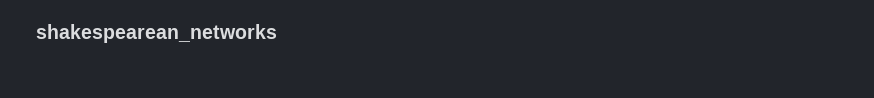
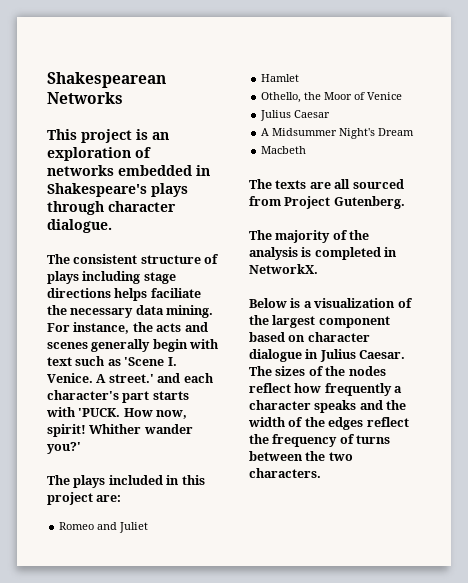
[36,24,277,43] shakespearean_networks -> [47,72,166,88] [47,92,123,104] [47,129,169,143] [47,147,151,161] [47,165,210,176] [47,183,188,197] [47,201,176,215] [47,219,112,233] [47,254,220,264] [47,271,176,284] [47,288,201,301] [47,305,214,318] [47,322,208,334] [47,339,220,352] [47,356,177,366] [47,373,214,383] [47,390,189,403] [46,407,188,419] [47,424,193,437] [47,442,81,454] [47,475,205,488] [47,492,122,505] [59,522,149,533] [261,74,300,82] [261,92,403,103] [260,110,331,121] [261,128,415,139] [261,146,307,154] [249,179,404,189] [249,196,405,209] [249,230,370,243] [249,247,398,260] [249,264,318,274] [249,298,413,308] [249,315,390,328] [249,332,370,342] [249,349,406,362] [249,366,386,376] [249,383,403,396] [249,400,407,413] [248,417,409,430] [249,434,391,447] [249,451,353,461] [249,468,321,478] Shakespearean Networks // This project is an exploration of networks embedded in Shakespeare's plays through character dialogue. // The consistent structure of plays including stage directions helps faciliate the necessary data mining. For instance, the acts and scenes generally begin with text such as 'Scene I. Venice. A street.' and each character's part starts with 'PUCK. How now, spirit! Whither wander you?' // The plays included in this project are: // Romeo and Juliet // Hamlet // Othello, the Moor of Venice // Julius Caesar // A Midsummer Night's Dream // Macbeth // The texts are all sourced from Project Gutenberg. // The majority of the analysis is completed in NetworkX. // Below is a visualization of the largest component based on character dialogue in Julius Caesar. The sizes of the nodes reflect how frequently a character speaks and the width of the edges reflect the frequency of turns between the two characters.

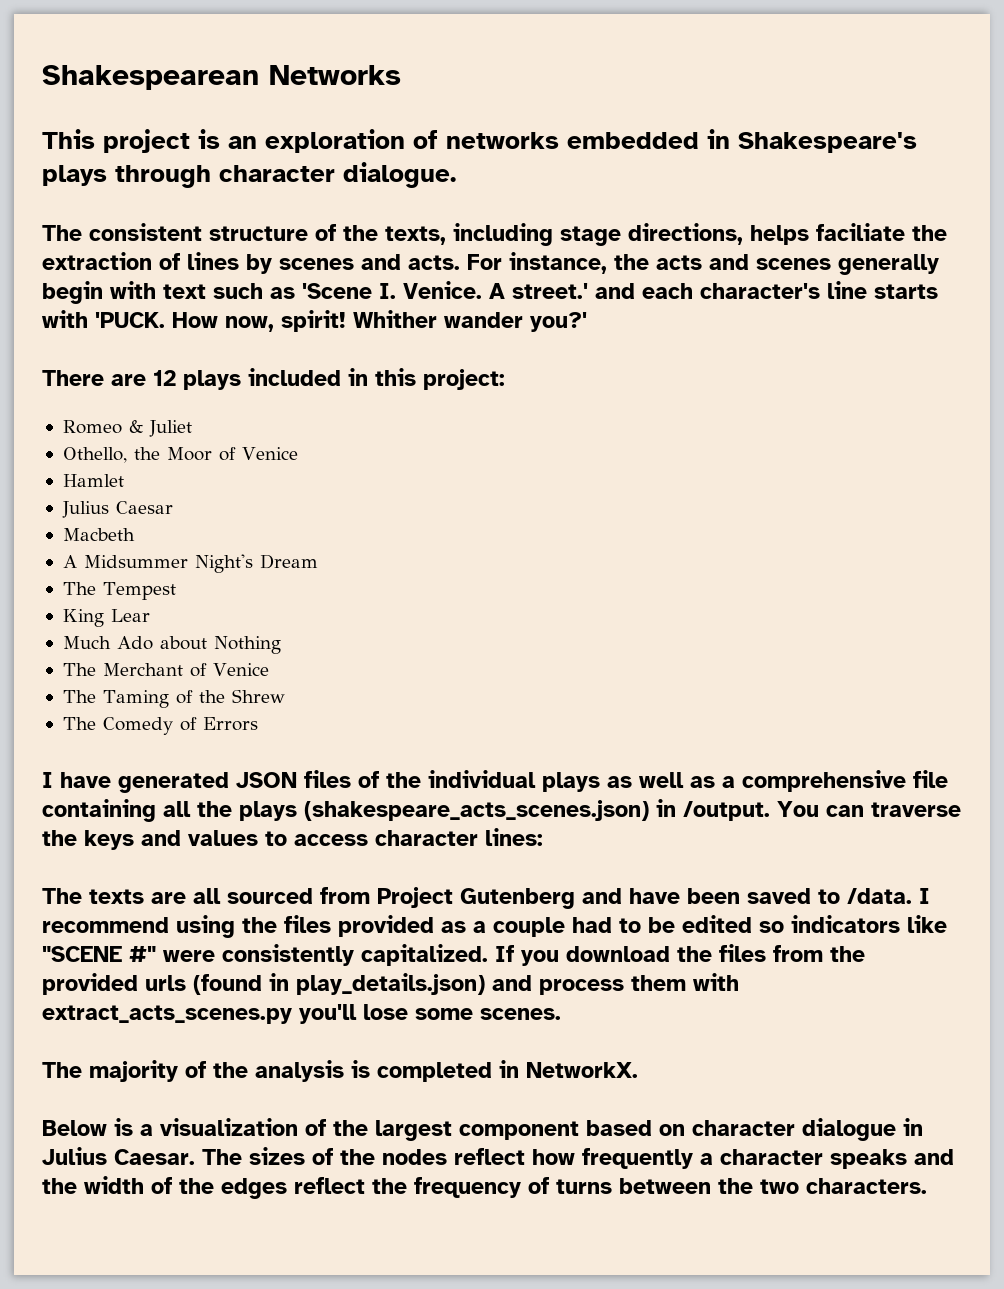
[47,271,79,284] plays -> [343,225,446,245] the texts,
[47,288,111,298] directions -> [628,223,743,245] directions,
[70,305,214,318] necessary data mining. -> [42,252,460,274] extraction of lines by scenes and acts.
[122,391,150,403] part -> [827,281,867,299] line
[47,475,70,485] The -> [42,370,176,386] There are 12
[47,492,122,505] project are: -> [423,369,505,390] project:
[97,522,118,530] and -> [128,420,143,433] &
[261,74,300,82] // Hamlet -> (192, 428) none
(403, 96) none -> [62,474,124,487] // Hamlet
(331, 114) none -> [62,528,135,541] // Macbeth
[261,146,307,154] Macbeth -> [62,582,176,600] [62,609,150,627] [62,636,281,654] [62,663,269,677] [62,689,285,708] [62,717,258,735] [42,770,948,793] [42,799,961,822] [42,828,543,850] The Tempest // King Lear // Much Ado about Nothing // The Merchant of Venice // The Taming of the Shrew // The Comedy of Errors // I have generated JSON files of the individual plays as well as a comprehensive file containing all the plays (shakespeare_acts_scenes.json) in /output. You can traverse the keys and values to access character lines:
[333,196,405,209] Gutenberg. -> [460,888,930,909] [42,915,947,938] [42,944,865,966] [42,973,739,995] [42,1004,561,1024] Gutenberg and have been saved to /data. I recommend using the files provided as a couple had to be edited so indicators like "SCENE #" were consistently capitalized. If you download the files from the provided urls (found in play_details.json) and process them with extract_acts_scenes.py you'll lose some scenes.

